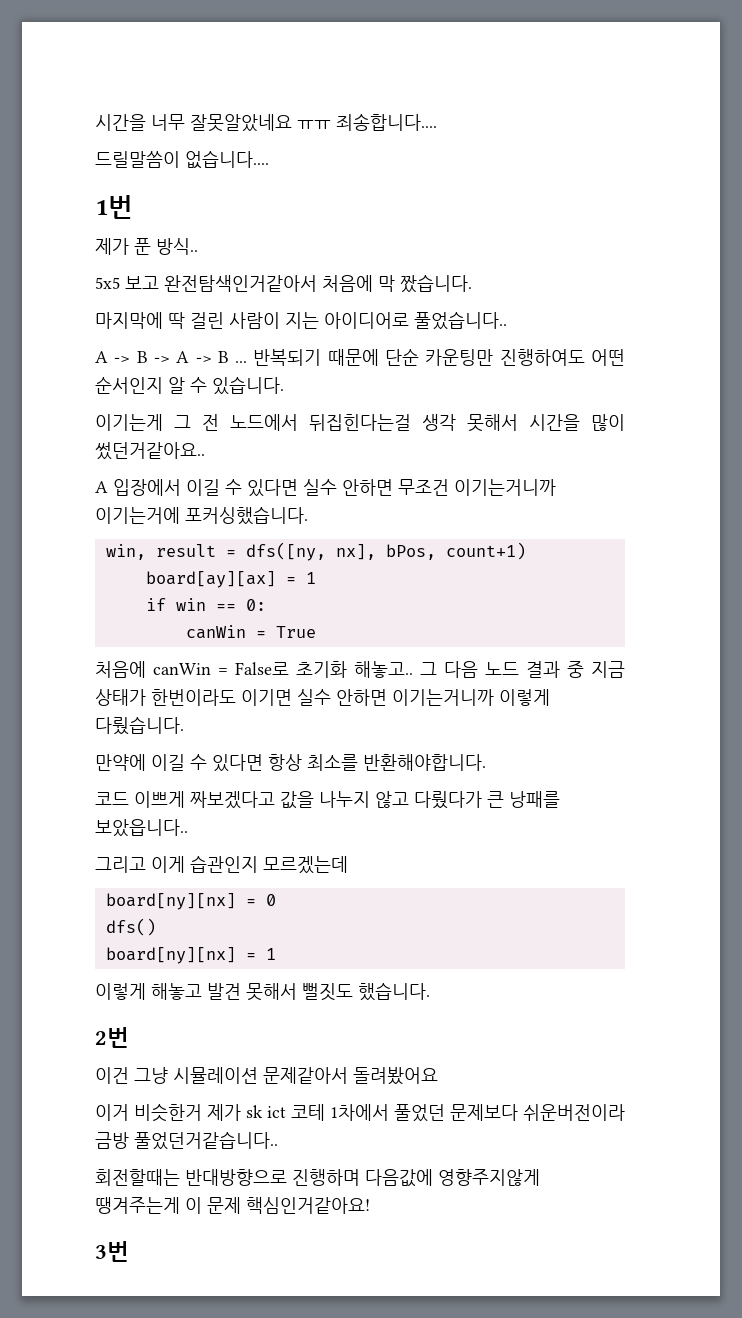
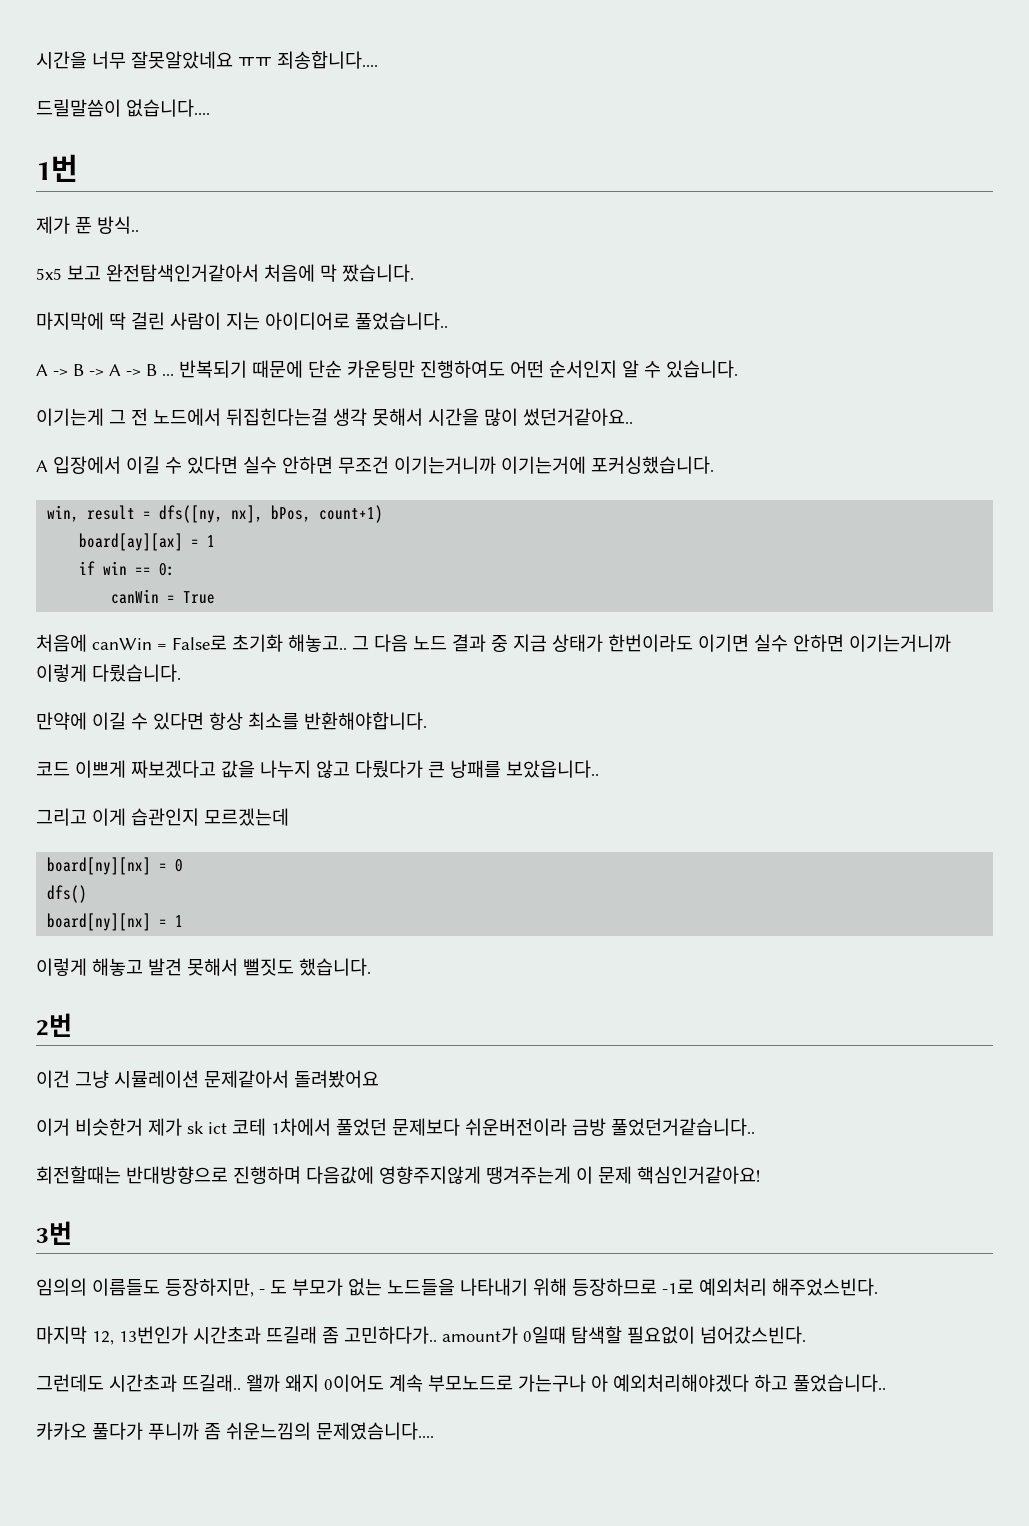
(129, 1251) none -> [36,1278,878,1297] [36,1326,806,1345] [36,1374,886,1392] [36,1422,434,1440] // 임의의 이름들도 등장하지만, - 도 부모가 없는 노드들을 나타내기 위해 등장하므로 -1로 예외처리 해주었스빈다. // 마지막 12, 13번인가 시간초과 뜨길래 좀 고민하다가.. amount가 0일때 탐색할 필요없이 넘어갔스빈다. // 그런데도 시간초과 뜨길래.. 왤까 왜지 0이어도 계속 부모노드로 가는구나 아 예외처리해야겠다 하고 풀었습니다.. // 카카오 풀다가 푸니까 좀 쉬운느낌의 문제였슴니다....

